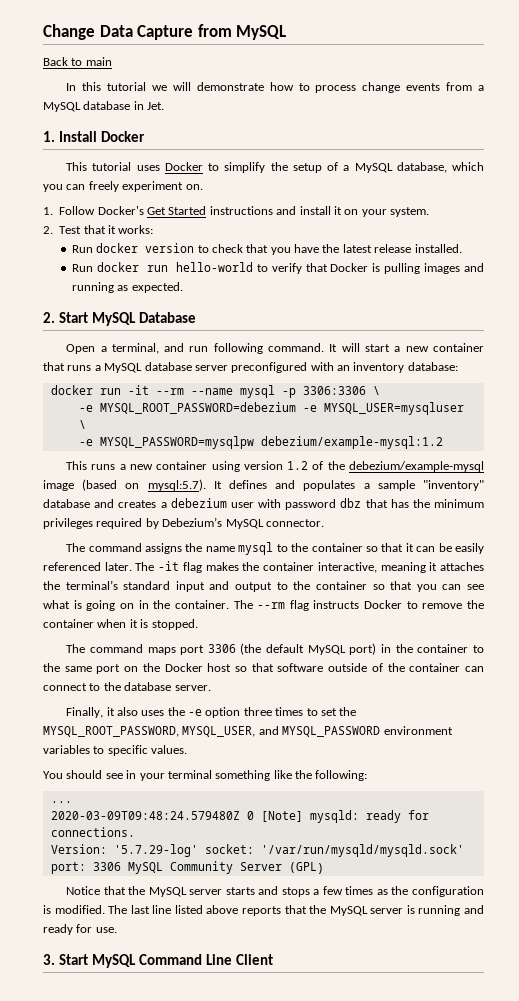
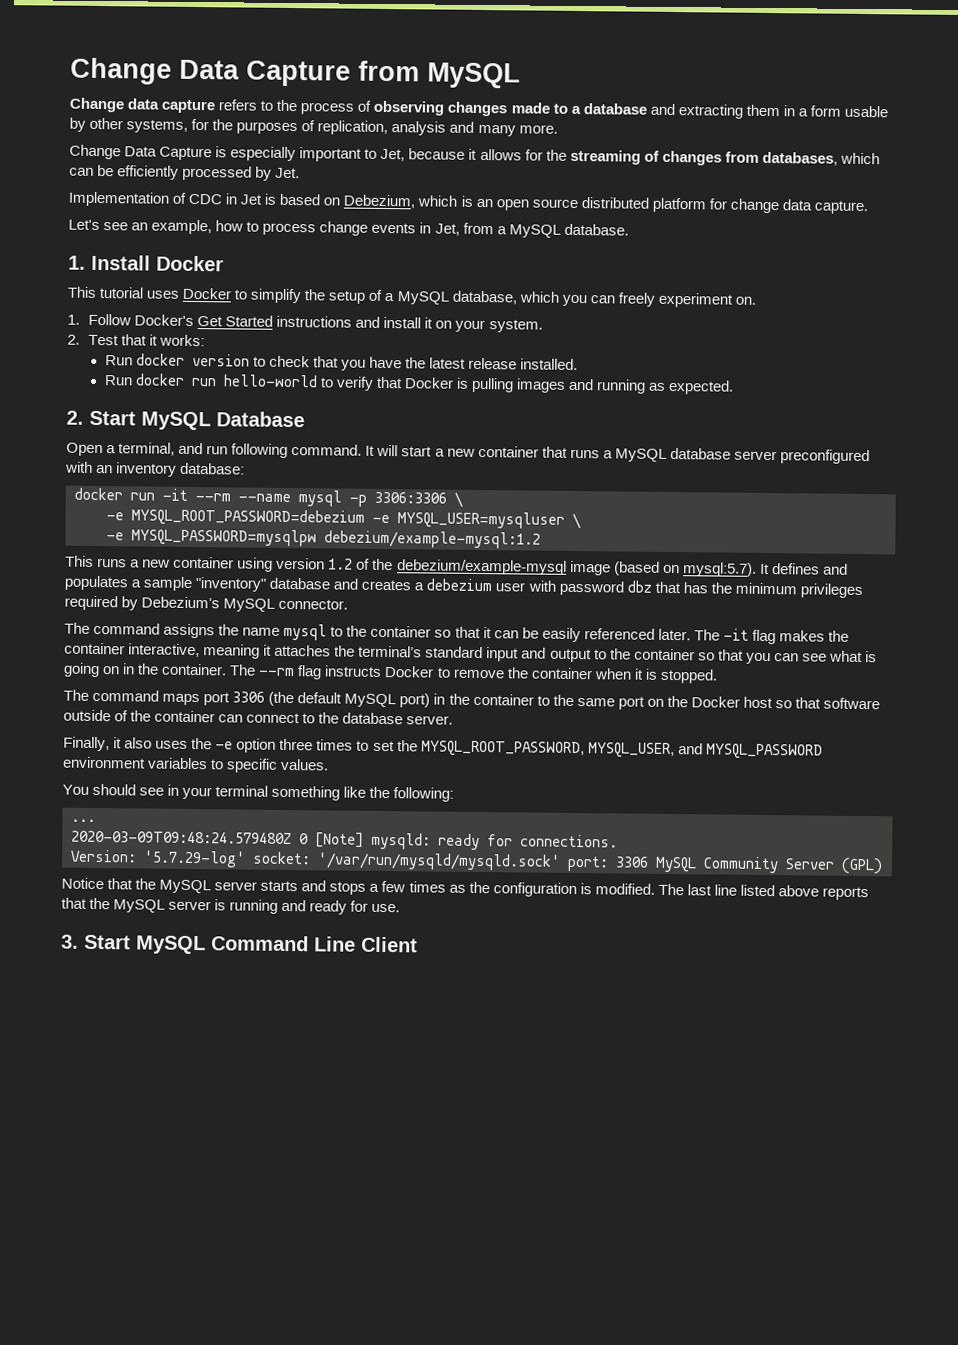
[43,57,112,66] [66,82,264,91] Back to main // In this tutorial we will demonstrate -> [69,97,888,119] [69,117,558,137] [69,144,880,166] [69,164,301,181] [68,191,868,215] [68,219,213,235] Change data capture refers to the process of observing changes made to a database and extracting them in a form usable by other systems, for the purposes of replication, analysis and many more. // Change Data Capture is especially important to Jet, because it allows for the streaming of changes from databases, which can be efficiently processed by Jet. // Implementation of CDC in Jet is based on Debezium, which is an open source distributed platform for change data capture. // Let's see an example,
(441, 87) none -> [419,222,460,236] in Jet,
[83,101,165,110] database in Jet. -> [563,223,629,236] database.

